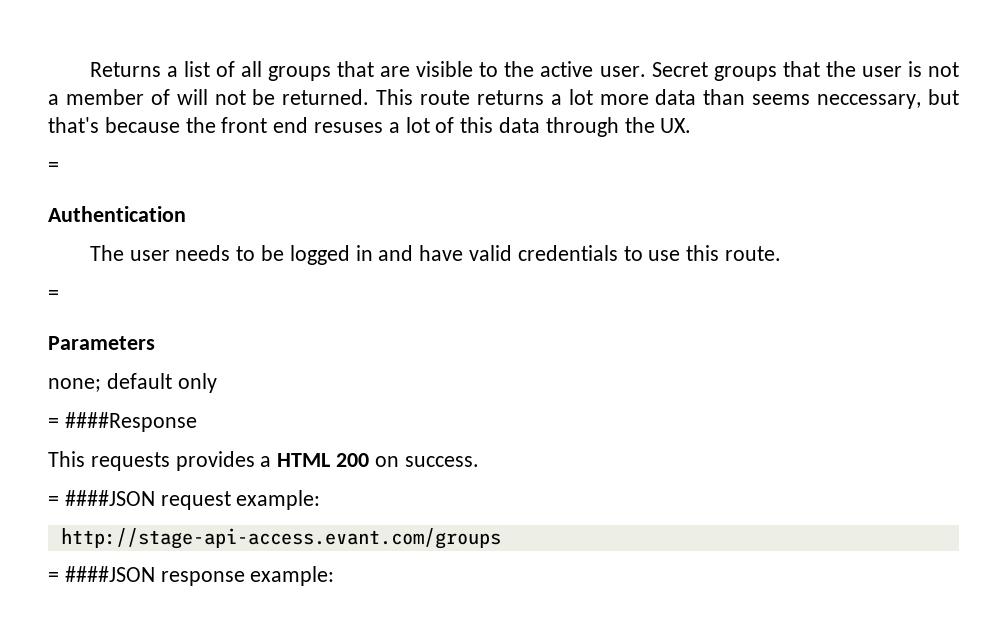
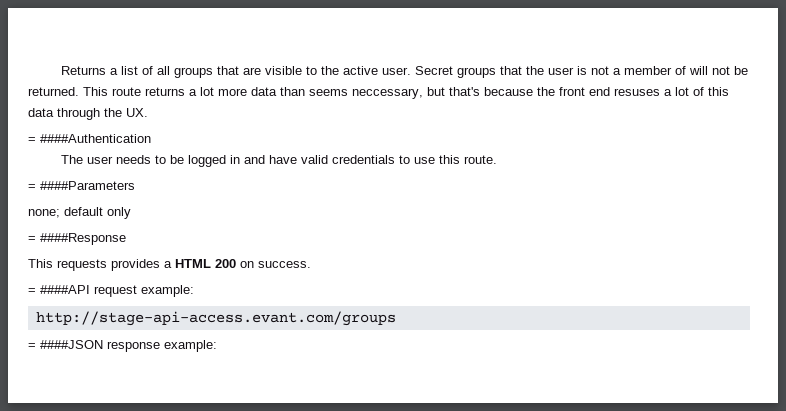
[48,206,186,222] // Authentication -> [40,134,151,143] ####Authentication
[48,336,155,350] // Parameters -> [40,181,135,190] ####Parameters
[64,490,155,506] ####JSON -> [40,285,90,294] ####API

